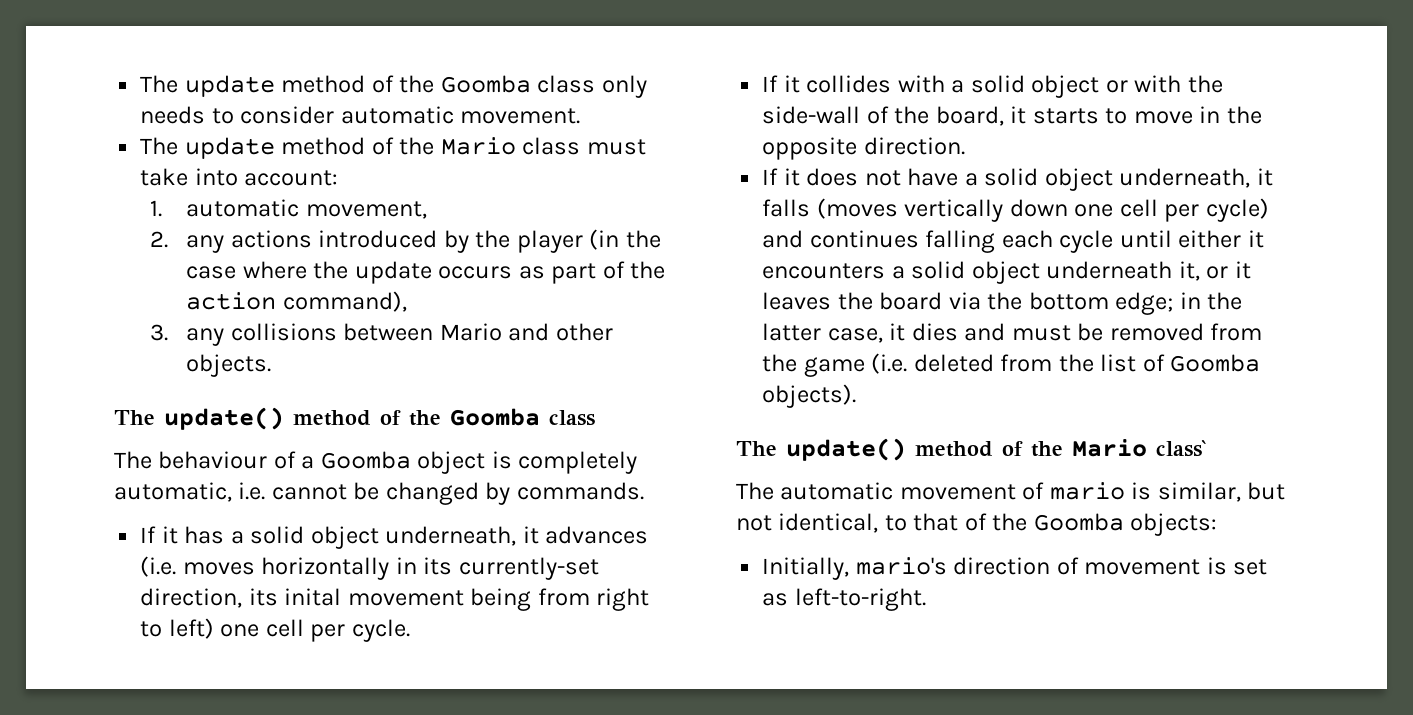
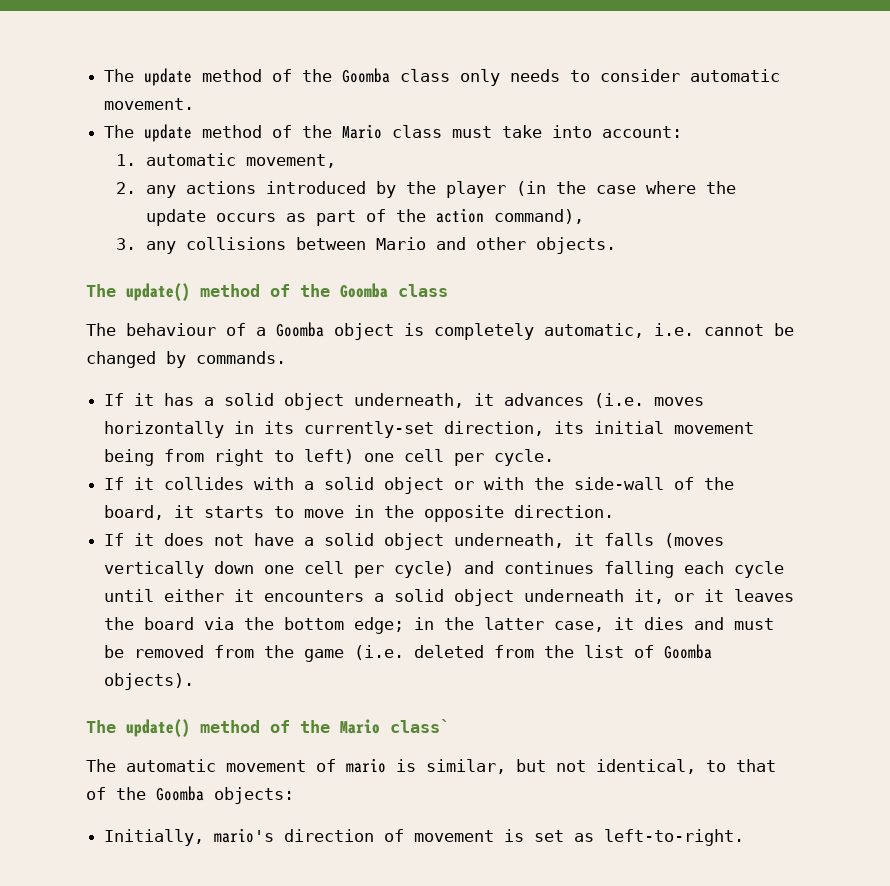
[284,588,342,606] inital -> [594,421,665,434] initial

